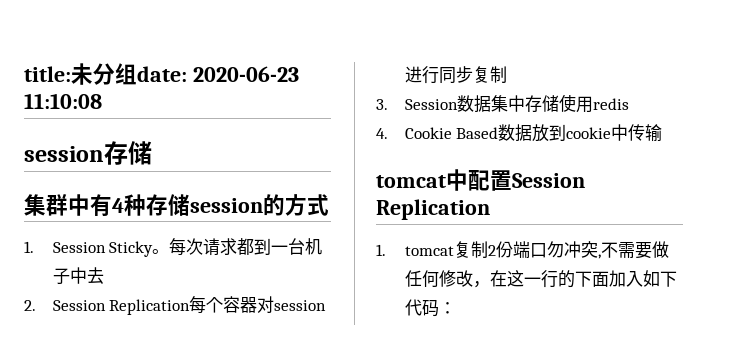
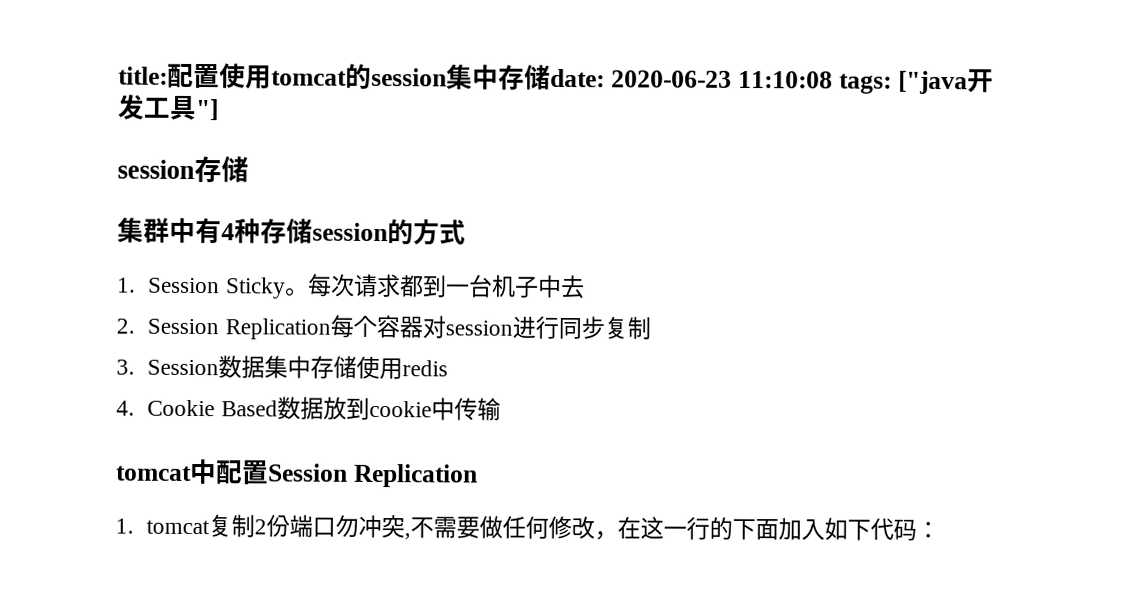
[71,63,299,85] [24,93,102,109] 未分组date: 2020-06-23 11:10:08 -> [167,63,994,95] [117,94,219,121] 配置使用tomcat的session集中存储date: 2020-06-23 11:10:08 tags: ["java开发工具"]

